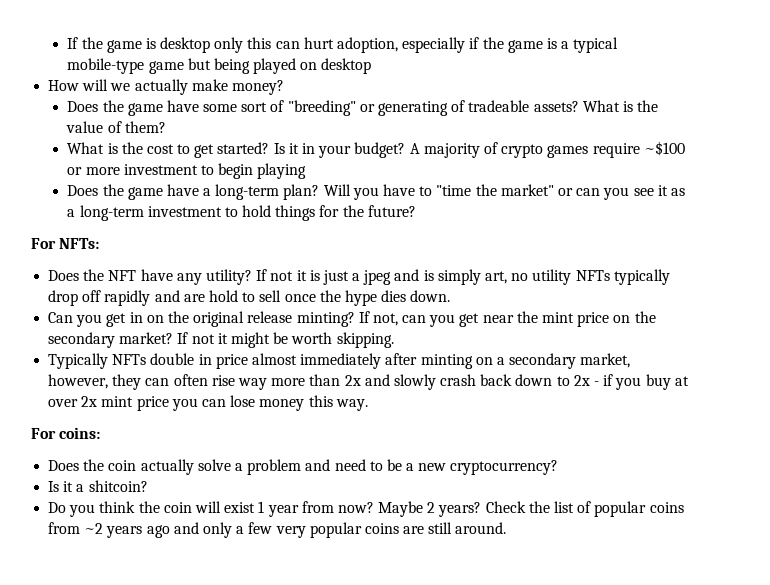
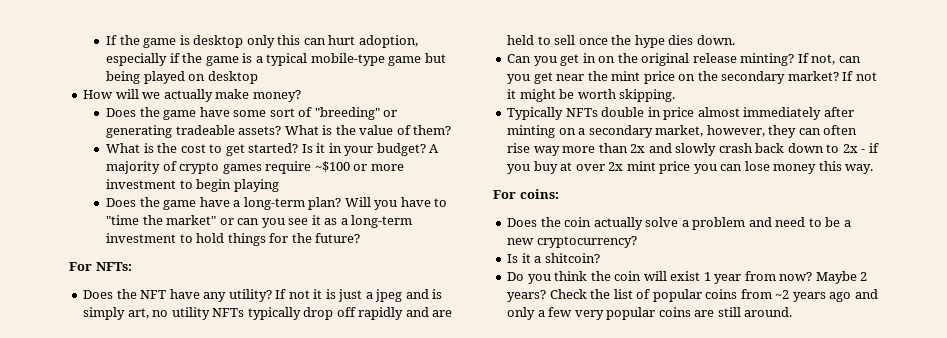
[451,100,466,112] of -> (173, 131) none
[208,290,238,302] hold -> [507,35,535,45] held

